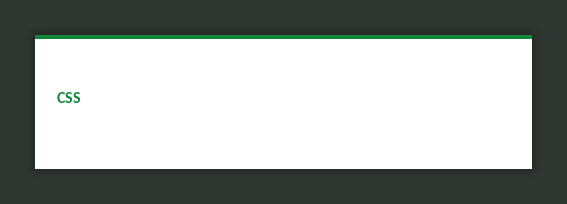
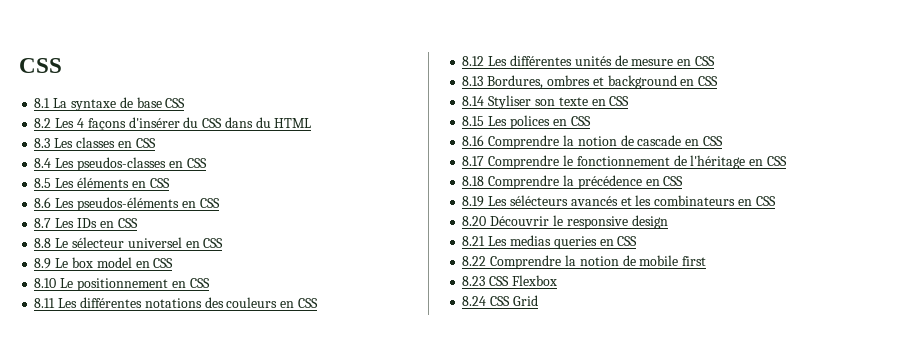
[57,92,81,103] CSS -> [19,58,62,73] [34,97,186,111] [34,117,312,131] [34,137,156,148] [34,157,207,171] [34,177,170,188] [34,197,220,211] [34,218,138,228] [34,237,224,248] [34,257,174,269] [34,278,210,291] [34,297,318,308] [462,55,715,66] [462,75,719,89] [462,95,630,109] [462,115,591,129] [462,135,723,149] [462,155,787,169] [462,175,684,189] [462,195,776,207] [462,215,668,229] [462,235,638,249] [462,255,707,269] [462,275,557,286] [462,295,538,306] CSS // 8.1 La syntaxe de base CSS // 8.2 Les 4 façons d'insérer du CSS dans du HTML // 8.3 Les classes en CSS // 8.4 Les pseudos-classes en CSS // 8.5 Les éléments en CSS // 8.6 Les pseudos-éléments en CSS // 8.7 Les IDs en CSS // 8.8 Le sélecteur universel en CSS // 8.9 Le box model en CSS // 8.10 Le positionnement en CSS // 8.11 Les différentes notations des couleurs en CSS // 8.12 Les différentes unités de mesure en CSS // 8.13 Bordures, ombres et background en CSS // 8.14 Styliser son texte en CSS // 8.15 Les polices en CSS // 8.16 Comprendre la notion de cascade en CSS // 8.17 Comprendre le fonctionnement de l'héritage en CSS // 8.18 Comprendre la précédence en CSS // 8.19 Les sélécteurs avancés et les combinateurs en CSS // 8.20 Découvrir le responsive design // 8.21 Les medias queries en CSS // 8.22 Comprendre la notion de mobile first // 8.23 CSS Flexbox // 8.24 CSS Grid

